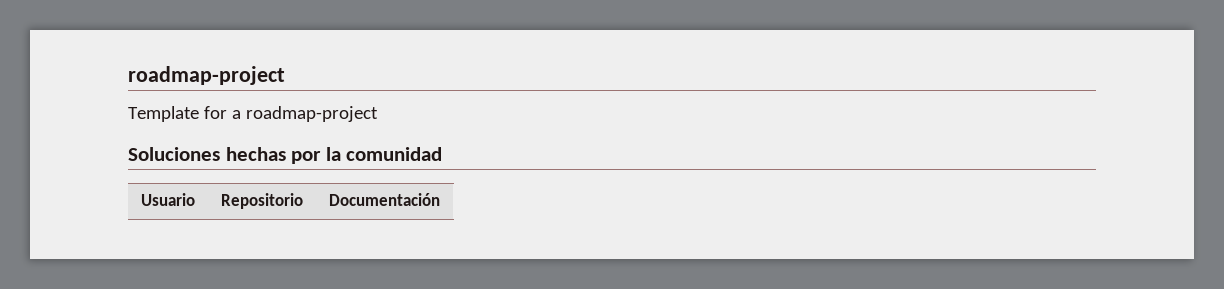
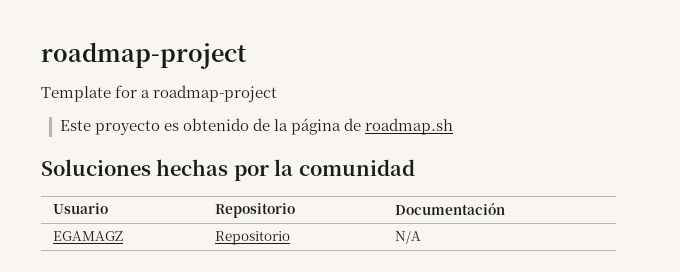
(378, 114) none -> [59,118,454,135] // Este proyecto es obtenido de la página de roadmap.sh
(440, 199) none -> [52,231,123,241] [214,231,290,245] [394,231,421,244] // EGAMAGZ | Repositorio | N/A

